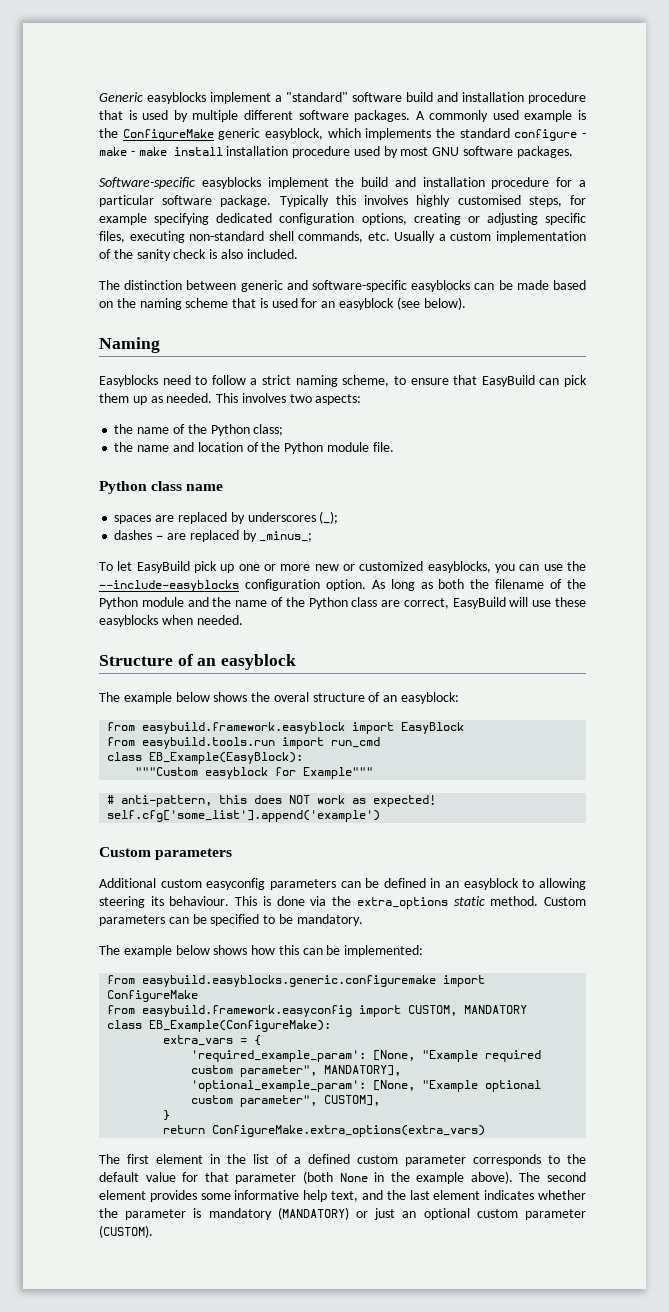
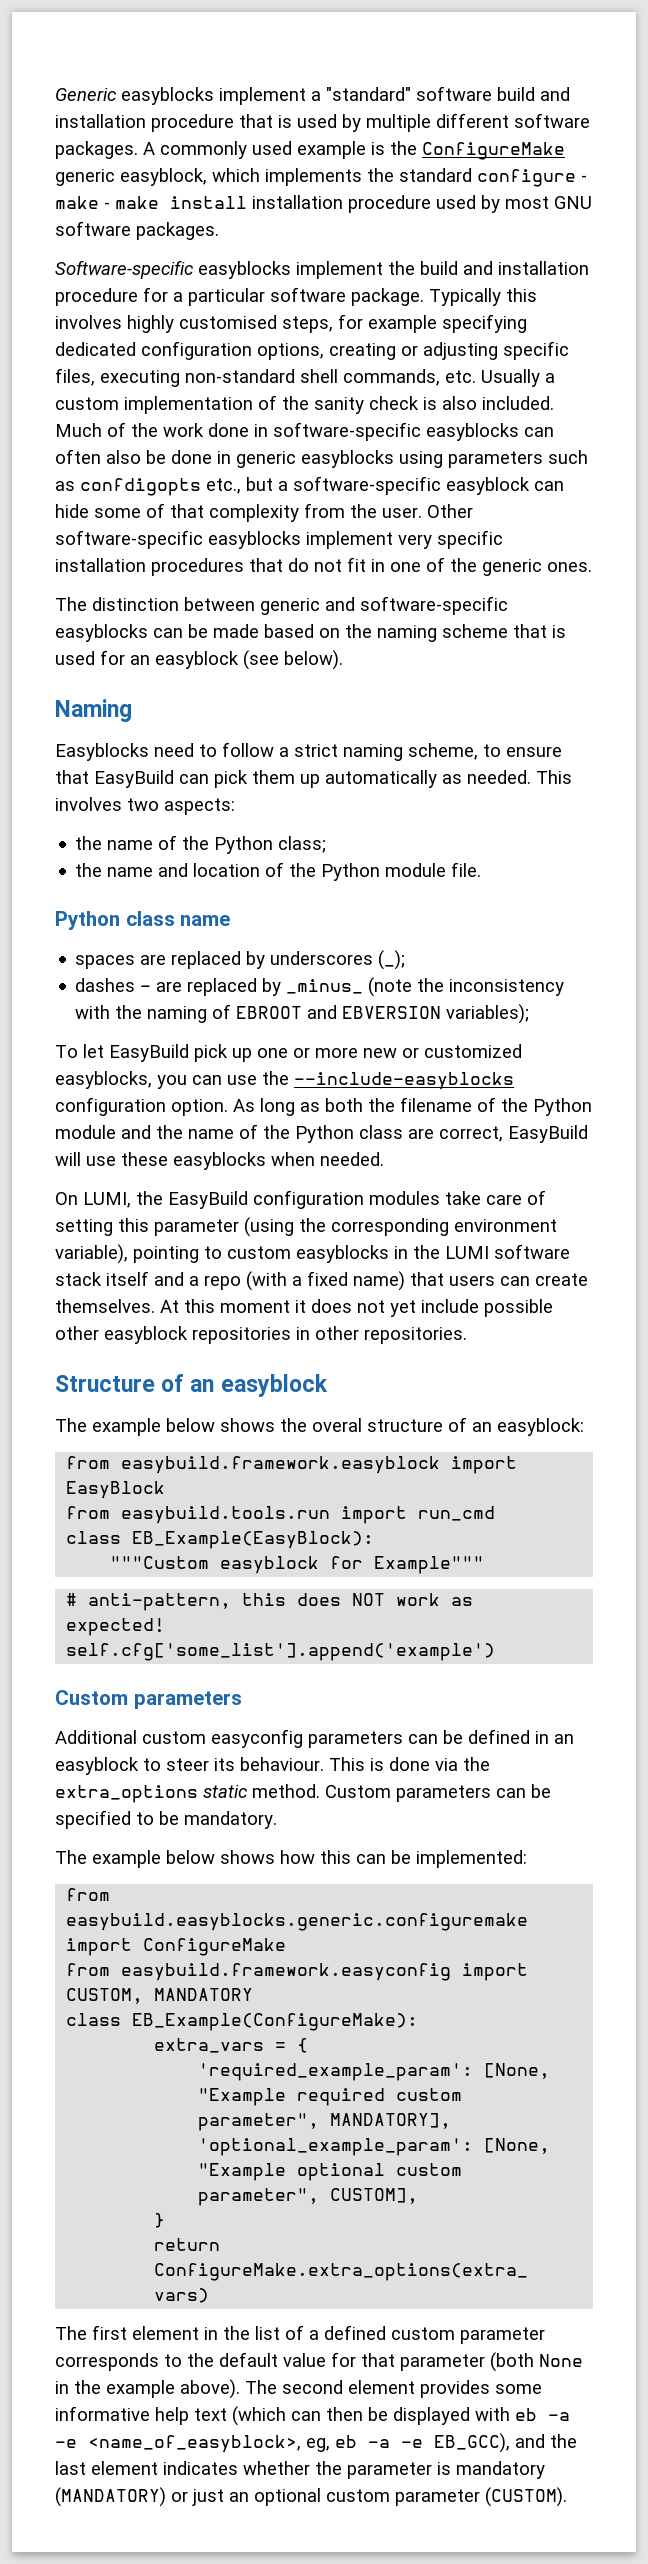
(298, 254) none -> [55,422,554,441] [55,449,588,468] [55,476,564,496] [55,503,473,522] [55,530,503,549] [55,557,592,576] Much of the work done in software-specific easyblocks can often also be done in generic easyblocks using parameters such as confdigopts etc., but a software-specific easyblock can hide some of that complexity from the user. Other software-specific easyblocks implement very specific installation procedures that do not fit in one of the generic ones.
(147, 400) none -> [325,770,437,788] automatically
[259,531,313,542] _minus_; -> [286,977,565,997] [75,1004,530,1024] _minus_ (note the inconsistency with the naming of EBROOT and EBVERSION variables);
(243, 620) none -> [55,1190,546,1209] [55,1217,557,1237] [55,1244,570,1264] [55,1271,588,1291] [55,1299,553,1317] [55,1326,467,1344] // On LUMI, the EasyBuild configuration modules take care of setting this parameter (using the corresponding environment variable), pointing to custom easyblocks in the LUMI software stack itself and a repo (with a fixed name) that users can create themselves. At this moment it does not yet include possible other easyblock repositories in other repositories.
[538,878,586,890] [99,896,145,908] allowing steering -> [166,1758,209,1771] steer
[331,1191,359,1202] text, -> [194,2406,570,2426] [55,2433,510,2453] text (which can then be displayed with eb -a -e <name_of_easyblock>, eg, eb -a -e EB_GCC),

